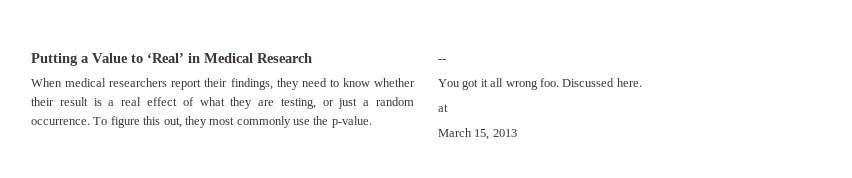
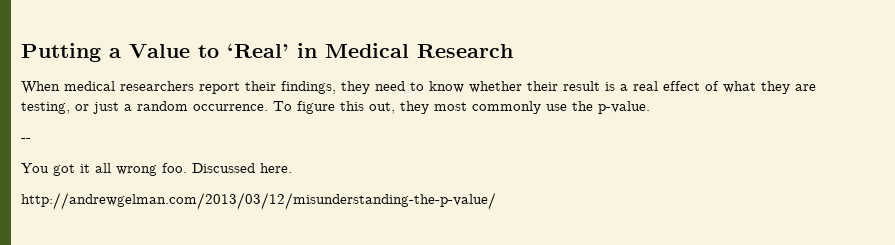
[438,104,448,112] [438,128,517,140] at // March 15, 2013 -> [21,192,496,210] http://andrewgelman.com/2013/03/12/misunderstanding-the-p-value/

